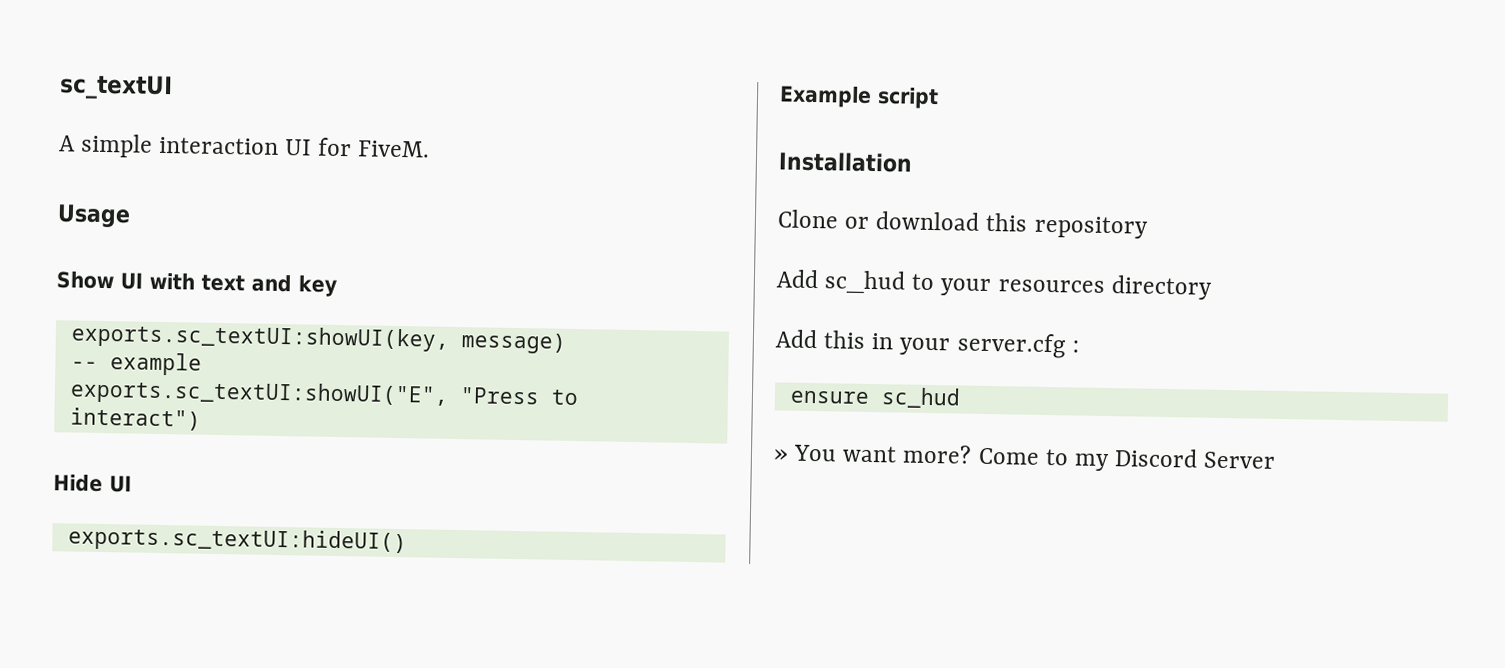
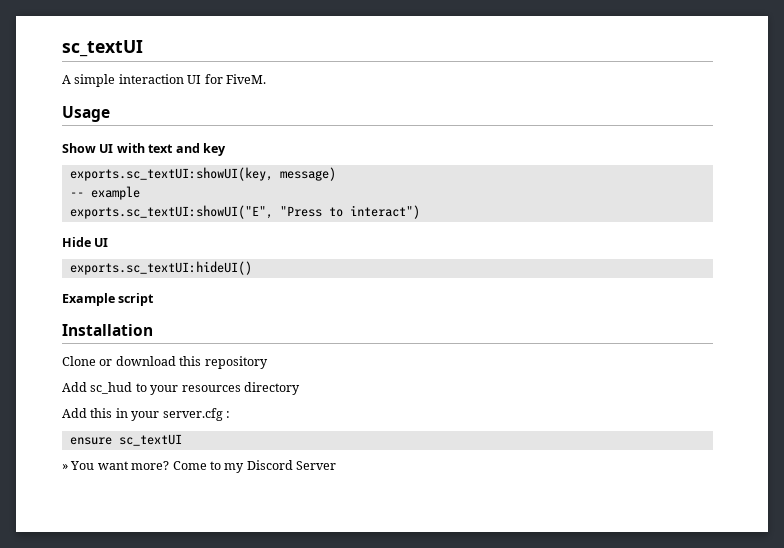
[880,387,961,409] sc_hud -> [118,434,182,446] sc_textUI

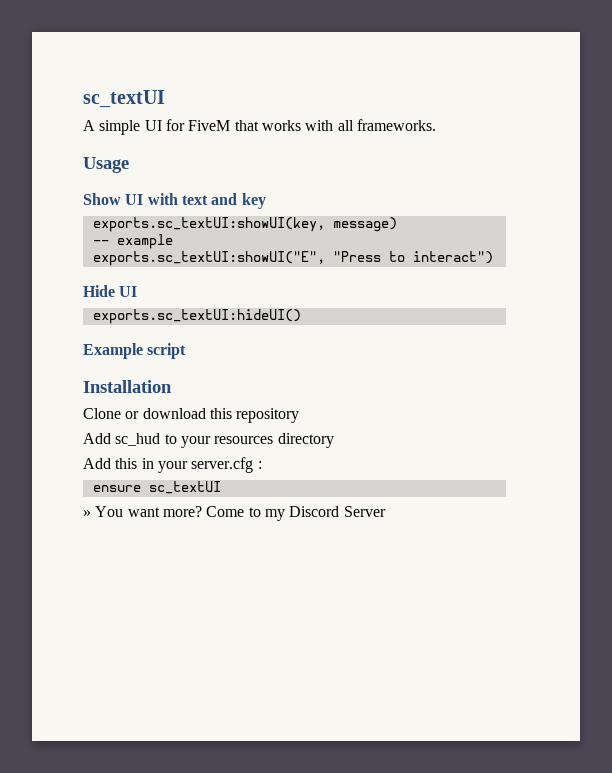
[118,74,184,84] interaction -> (141, 127) none
[225,74,266,84] FiveM. -> [188,119,436,131] FiveM that works with all frameworks.

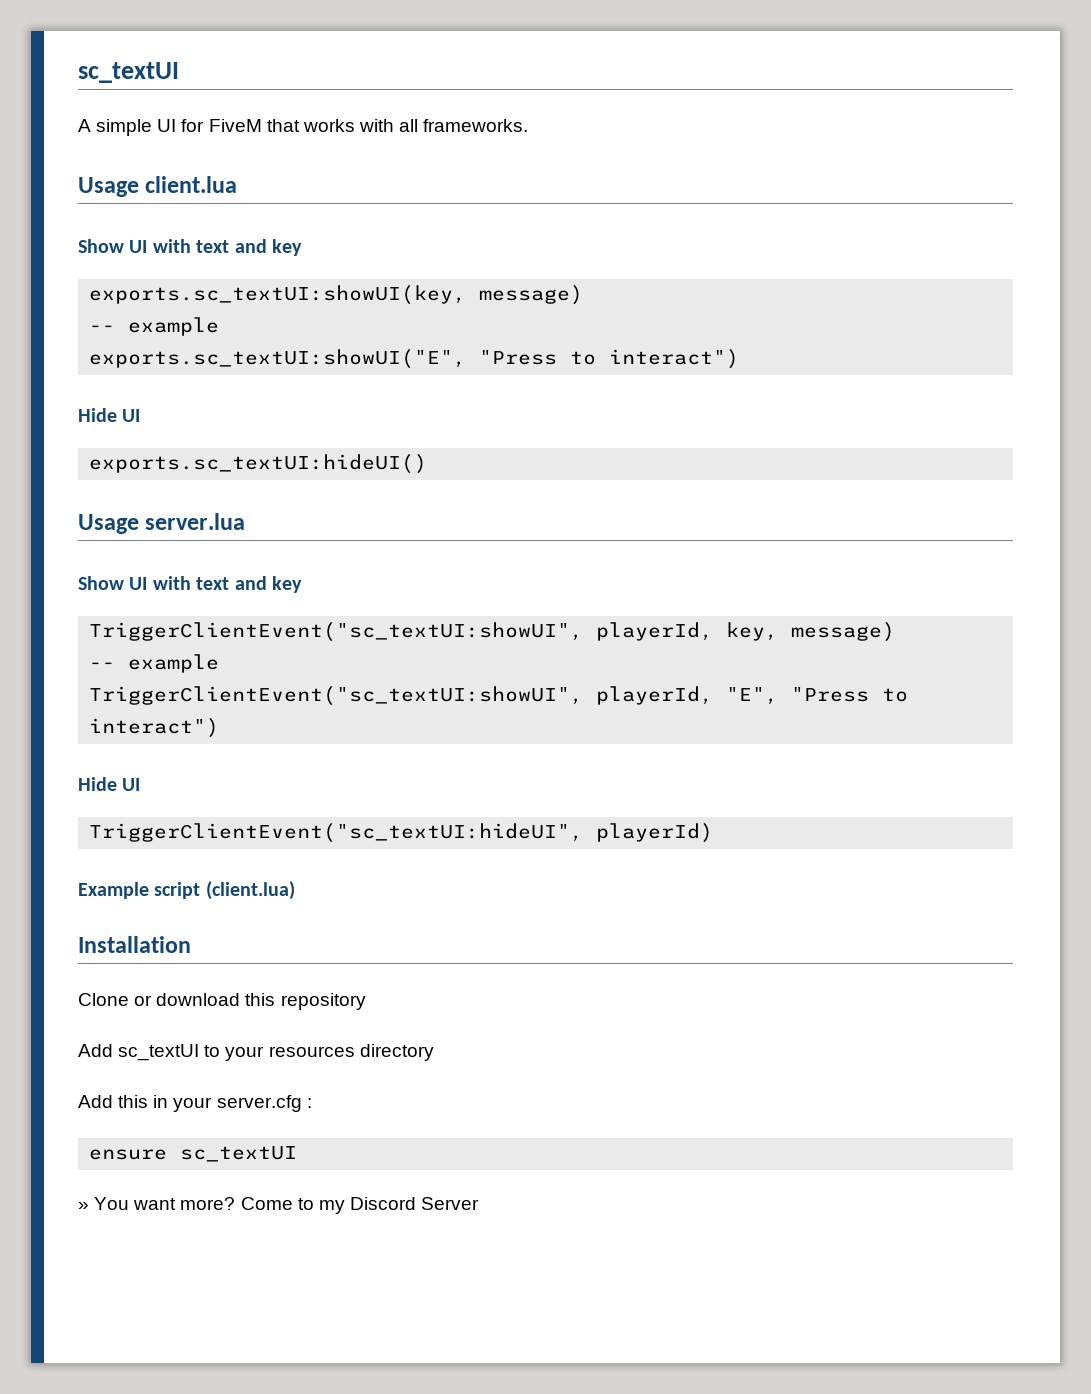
(129, 165) none -> [145,176,238,193] client.lua
(301, 316) none -> [78,513,246,534] [78,576,302,593] [89,622,896,642] [89,654,220,673] [89,686,909,706] [89,718,220,738] [78,777,141,791] [89,823,714,843] // Usage server.lua // Show UI with text and key // TriggerClientEvent("sc_textUI:showUI", playerId, key, message) // -- example // TriggerClientEvent("sc_textUI:showUI", playerId, "E", "Press to interact") // Hide UI // TriggerClientEvent("sc_textUI:hideUI", playerId)
(187, 351) none -> [205,881,295,900] (client.lua)
[115,433,161,446] sc_hud -> [118,1044,200,1061] sc_textUI

